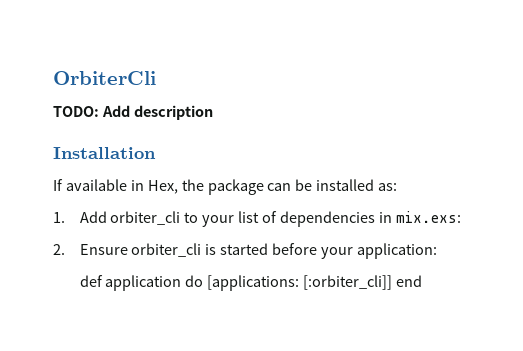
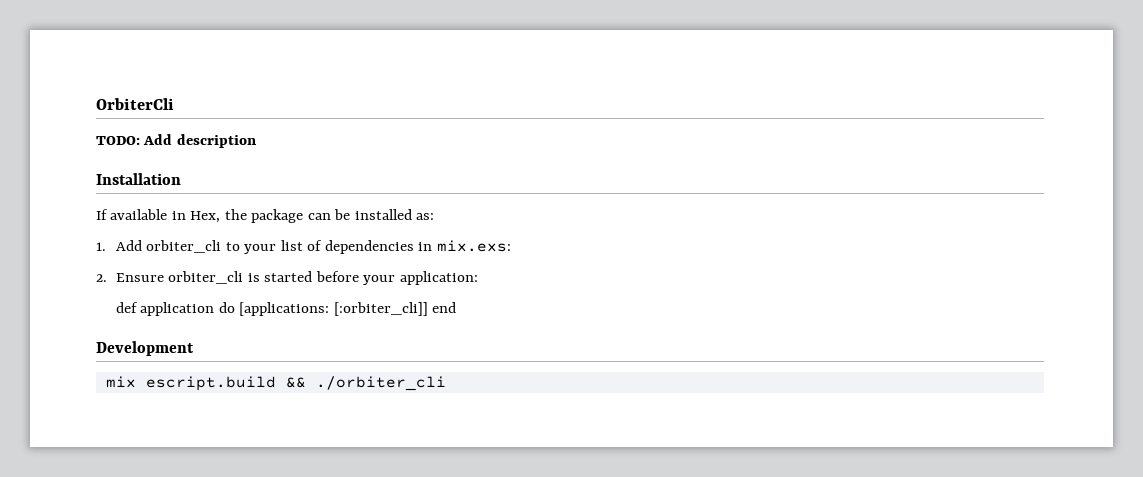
(423, 281) none -> [96,341,194,356] [105,376,446,391] // Development // mix escript.build && ./orbiter_cli

